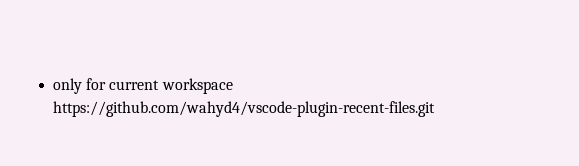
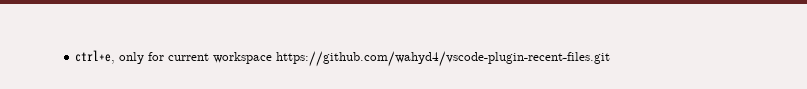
(53, 86) none -> [75,50,116,64] ctrl+e,

